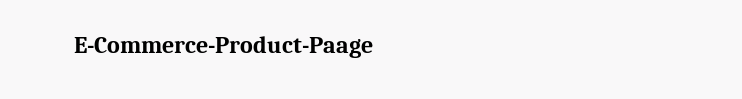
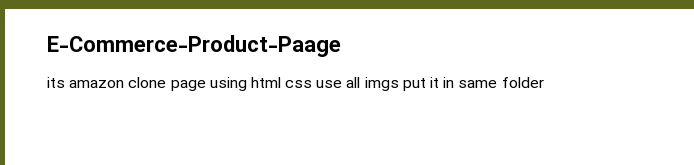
(373, 47) none -> [47,77,544,91] // its amazon clone page using html css use all imgs put it in same folder

